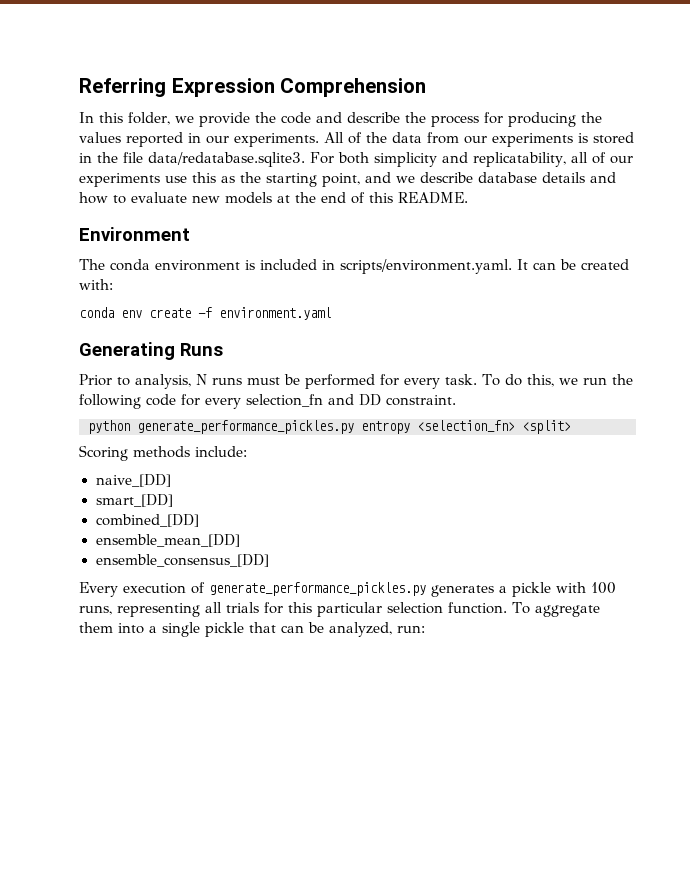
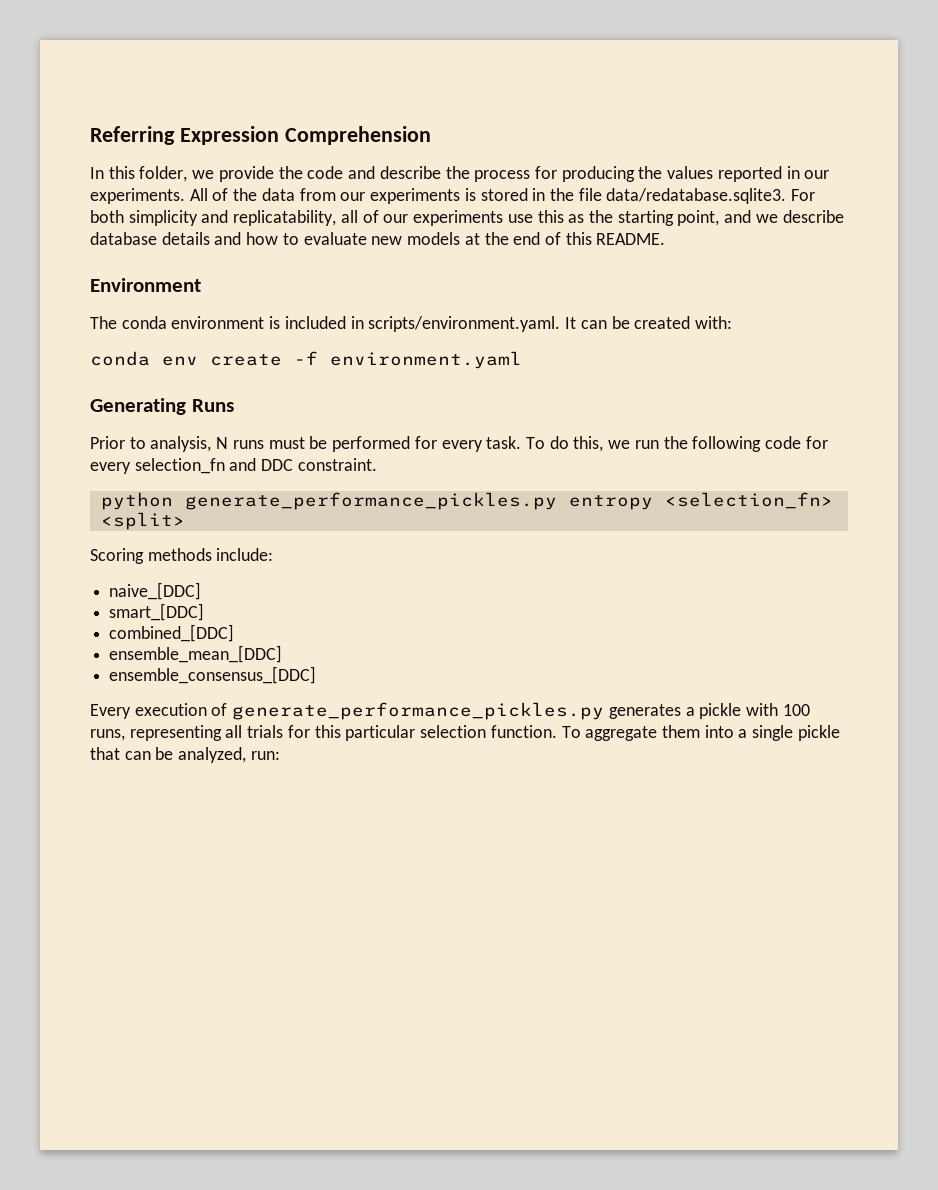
[359,394,381,406] DD -> [261,459,294,471] DDC
[95,474,171,487] [95,494,173,507] [95,514,199,527] [95,534,240,547] [95,554,269,567] naive_[DD] // smart_[DD] // combined_[DD] // ensemble_mean_[DD] // ensemble_consensus_[DD] -> [109,582,202,600] [109,603,205,621] [109,624,235,642] [109,645,283,663] [109,666,317,684] naive_[DDC] // smart_[DDC] // combined_[DDC] // ensemble_mean_[DDC] // ensemble_consensus_[DDC]

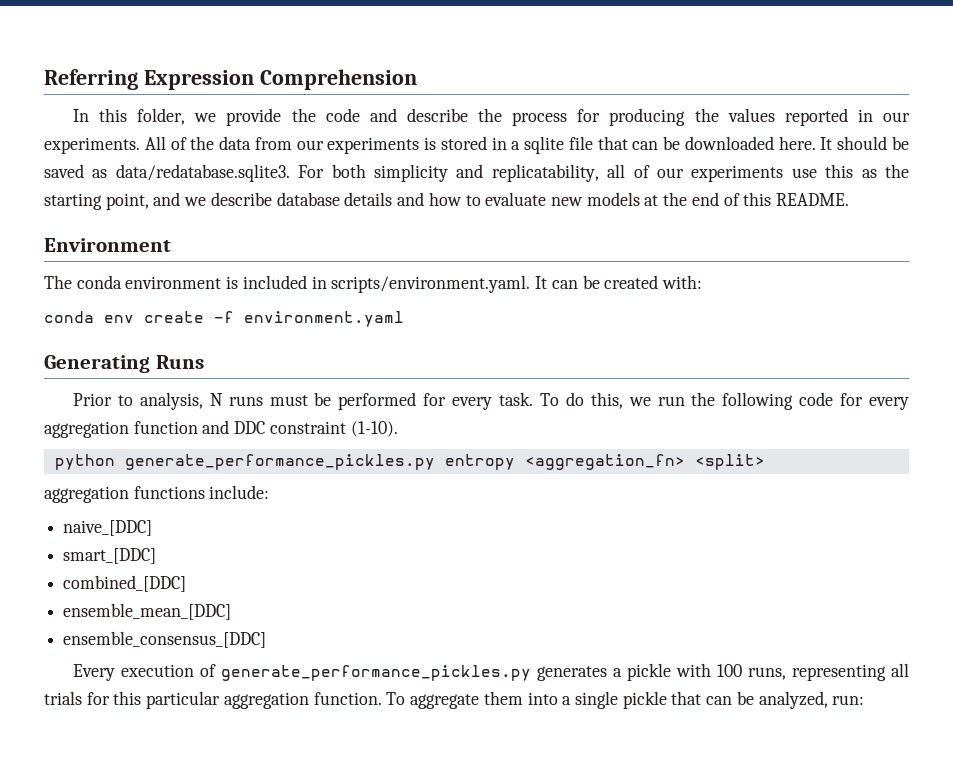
[549,188,602,201] the file -> [511,136,910,154] [44,164,108,178] a sqlite file that can be downloaded here. It should be saved as
[134,458,377,474] selection_fn and DDC constraint. -> [44,420,398,438] aggregation function and DDC constraint (1-10).
[664,492,833,509] <selection_fn> -> [524,454,685,470] <aggregation_fn>
[90,548,212,564] Scoring methods -> [44,486,205,503] aggregation functions
[420,725,487,738] selection -> [223,692,309,709] aggregation

